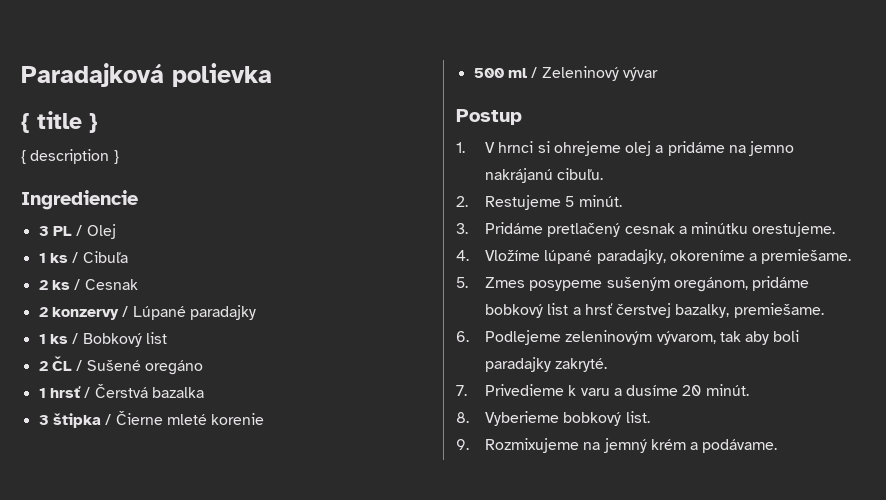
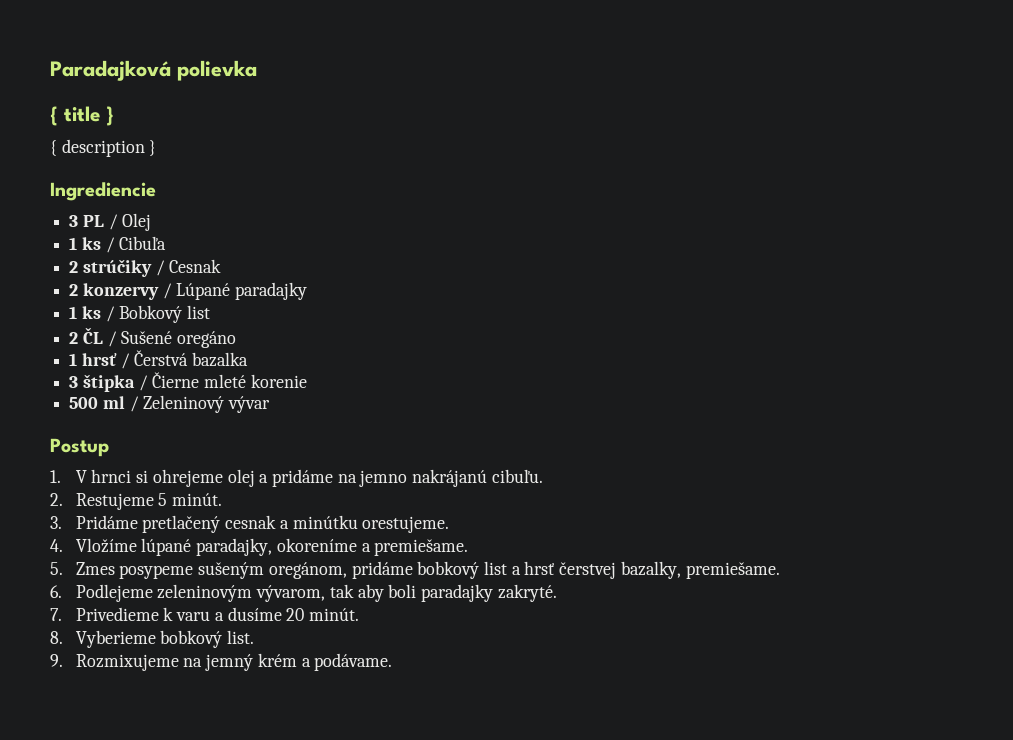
[51,280,70,290] ks -> [82,259,152,277] strúčiky

